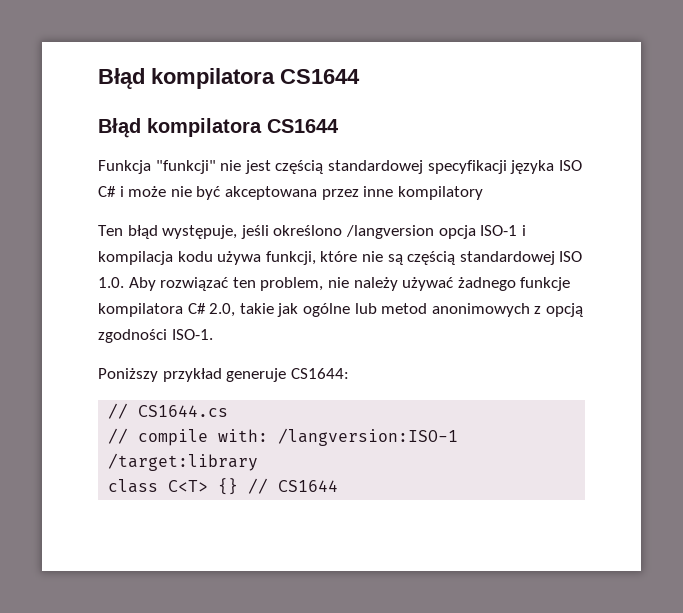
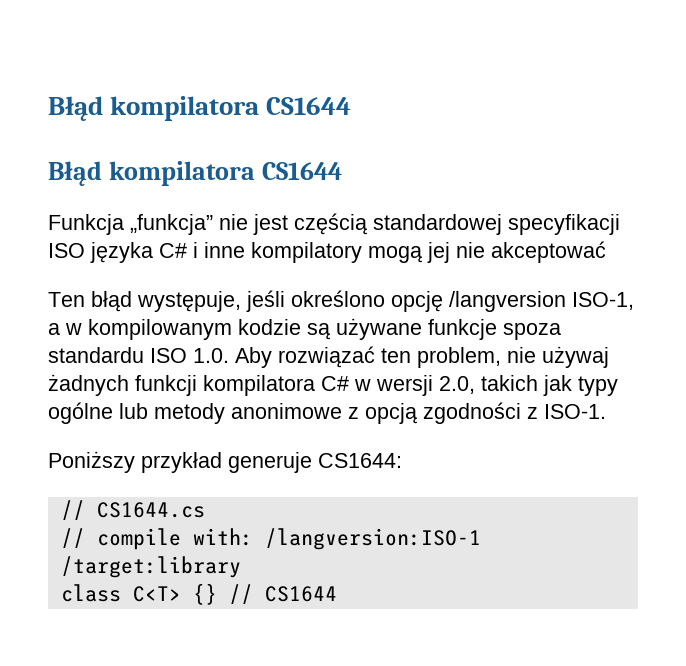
[155,160,216,174] "funkcji" -> [130,214,213,235] „funkcja”
[510,160,582,174] [98,186,483,200] języka ISO C# i może nie być akceptowana przez inne kompilatory -> [48,241,606,263] ISO języka C# i inne kompilatory mogą jej nie akceptować
[345,225,526,239] [98,251,555,265] /langversion opcja ISO-1 i kompilacja kodu używa funkcji, które nie są częścią standardowej -> [391,291,634,312] [48,318,561,340] [48,347,144,363] opcję /langversion ISO-1, a w kompilowanym kodzie są używane funkcje spoza standardu
[353,277,571,291] [98,303,530,317] należy używać żadnego funkcje kompilatora C# 2.0, takie jak ogólne lub metod anonimowych -> [542,346,609,368] [48,374,618,396] [48,402,342,424] używaj żadnych funkcji kompilatora C# w wersji 2.0, takich jak typy ogólne lub metody anonimowe
(167, 336) none -> [527,407,538,419] z

